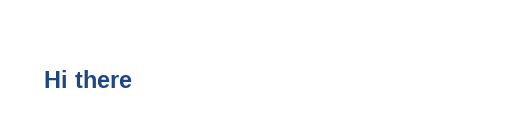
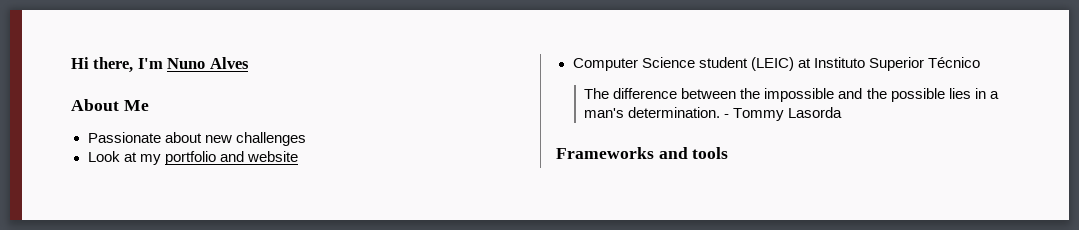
[75,70,132,88] there -> [93,57,249,73] [71,99,149,111] [87,132,306,146] [87,151,298,165] [572,57,980,71] [584,88,999,102] [584,107,843,121] [556,147,729,159] there, I'm Nuno Alves // About Me // Passionate about new challenges // Look at my portfolio and website // Computer Science student (LEIC) at Instituto Superior Técnico // The difference between the impossible and the possible lies in a man's determination. - Tommy Lasorda // Frameworks and tools

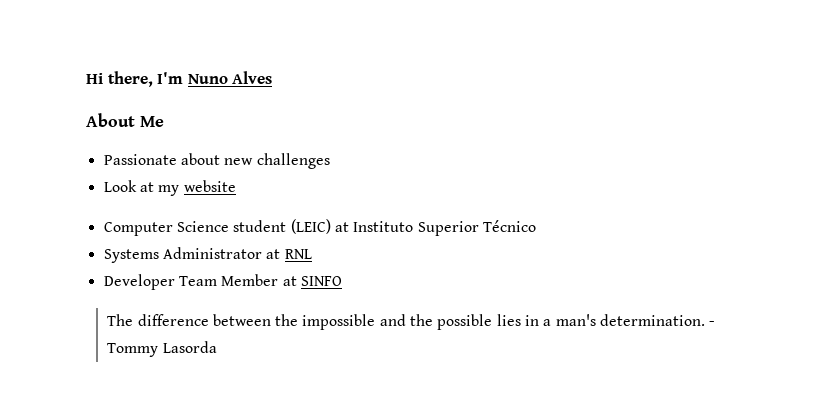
[164,151,244,165] portfolio and -> (180, 190) none
(980, 62) none -> [103,247,312,263] [103,274,342,290] // Systems Administrator at RNL // Developer Team Member at SINFO
[556,147,729,159] // Frameworks and tools -> (217, 347) none

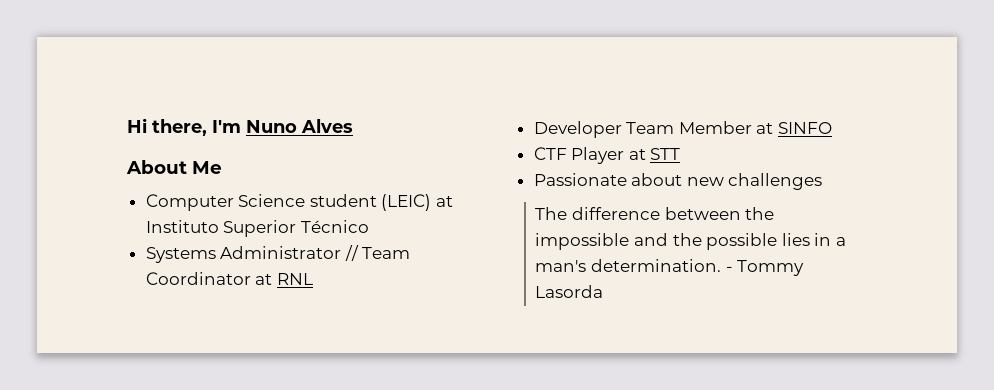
[103,153,330,169] [103,180,236,196] // Passionate about new challenges // Look at my website -> (222, 167) none
(262, 253) none -> [344,245,411,261] [145,272,251,285] // Team Coordinator
(342, 281) none -> [533,147,681,164] [533,173,823,190] // CTF Player at STT // Passionate about new challenges

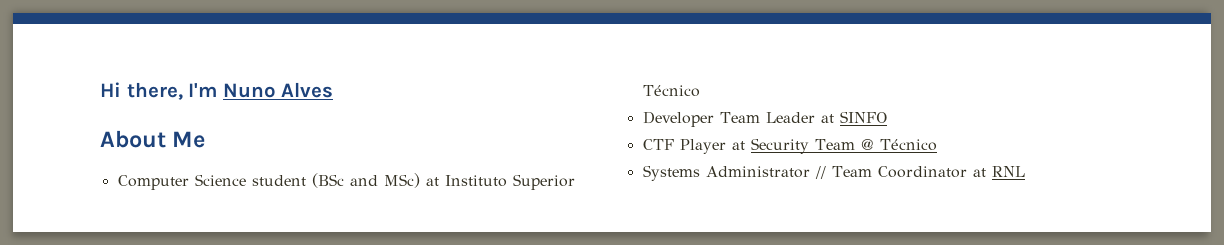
[381,194,432,211] (LEIC) -> [311,173,420,188] (BSc and MSc)
(369, 226) none -> [642,111,887,127] [642,138,937,154] // Developer Team Leader at SINFO // CTF Player at Security Team @ Técnico
[533,121,833,138] [533,147,681,164] [533,173,823,190] [535,207,775,220] [535,233,847,250] [535,259,805,276] [535,285,604,298] // Developer Team Member at SINFO // CTF Player at STT // Passionate about new challenges // The difference between the impossible and the possible lies in a man's determination. - Tommy Lasorda -> (1025, 171) none

